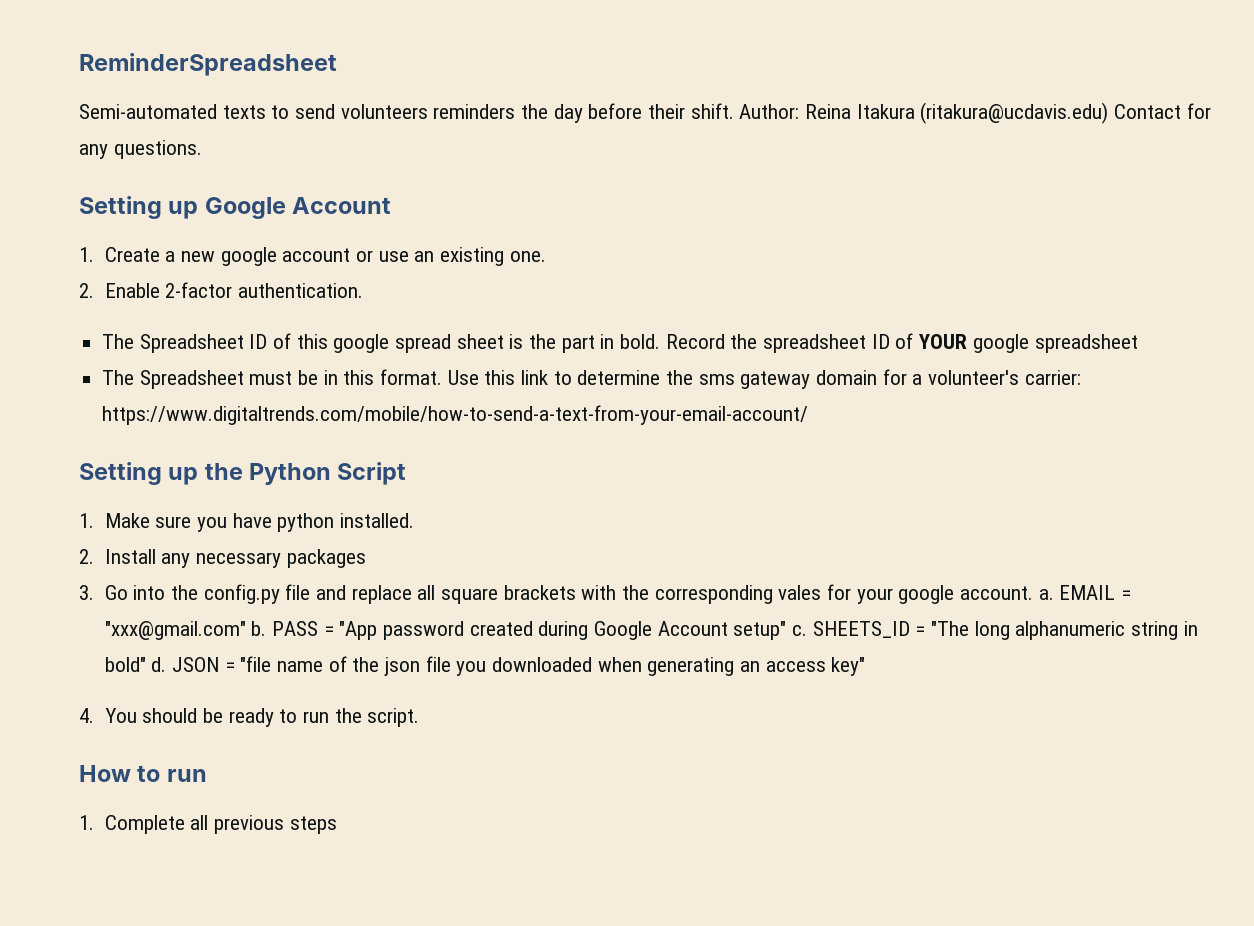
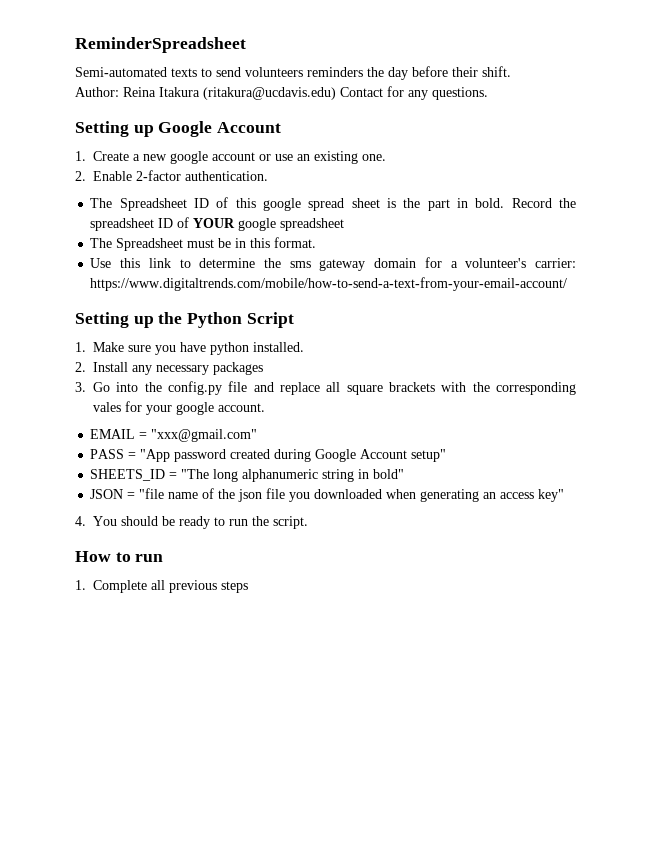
(734, 111) none -> (511, 71) //
(443, 377) none -> (317, 242) //
[1038,589,1054,600] a. -> (265, 407) //
[251,621,267,636] b. -> (258, 435) //
[792,625,808,636] c. -> (447, 455) //
[151,657,167,672] d. -> (405, 474) //

